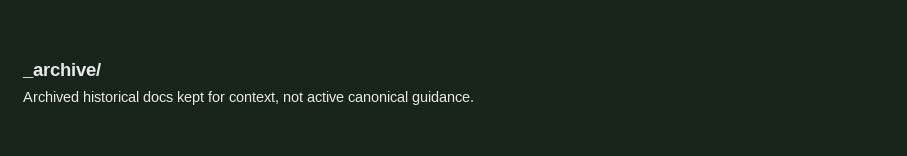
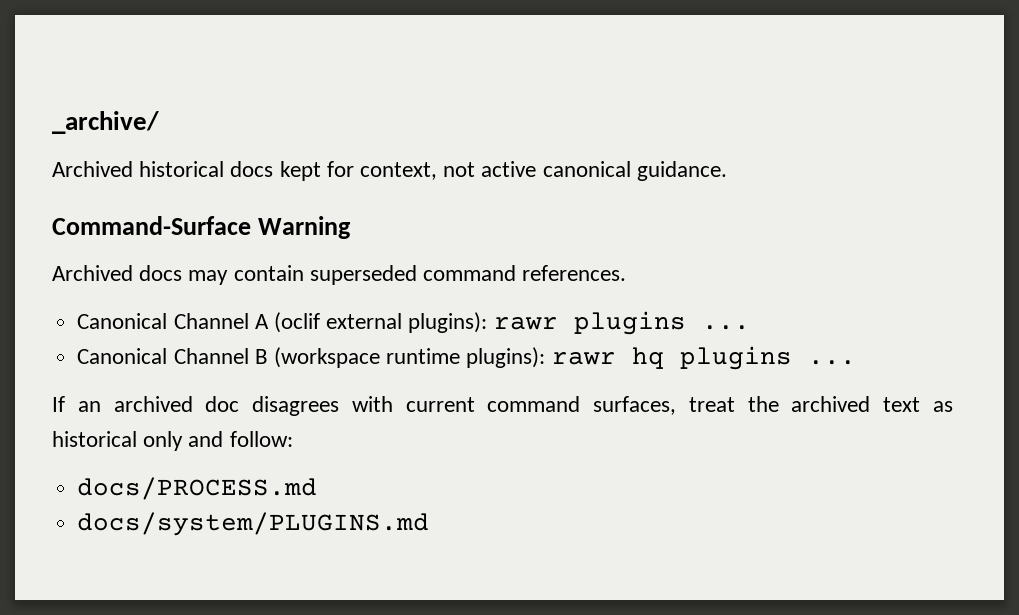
(474, 98) none -> [52,216,351,239] [52,265,627,285] [77,311,750,335] [77,346,856,370] [52,396,953,416] [52,431,293,451] [77,477,318,500] [77,512,430,536] // Command-Surface Warning // Archived docs may contain superseded command references. // Canonical Channel A (oclif external plugins): rawr plugins ... // Canonical Channel B (workspace runtime plugins): rawr hq plugins ... // If an archived doc disagrees with current command surfaces, treat the archived text as historical only and follow: // docs/PROCESS.md // docs/system/PLUGINS.md

